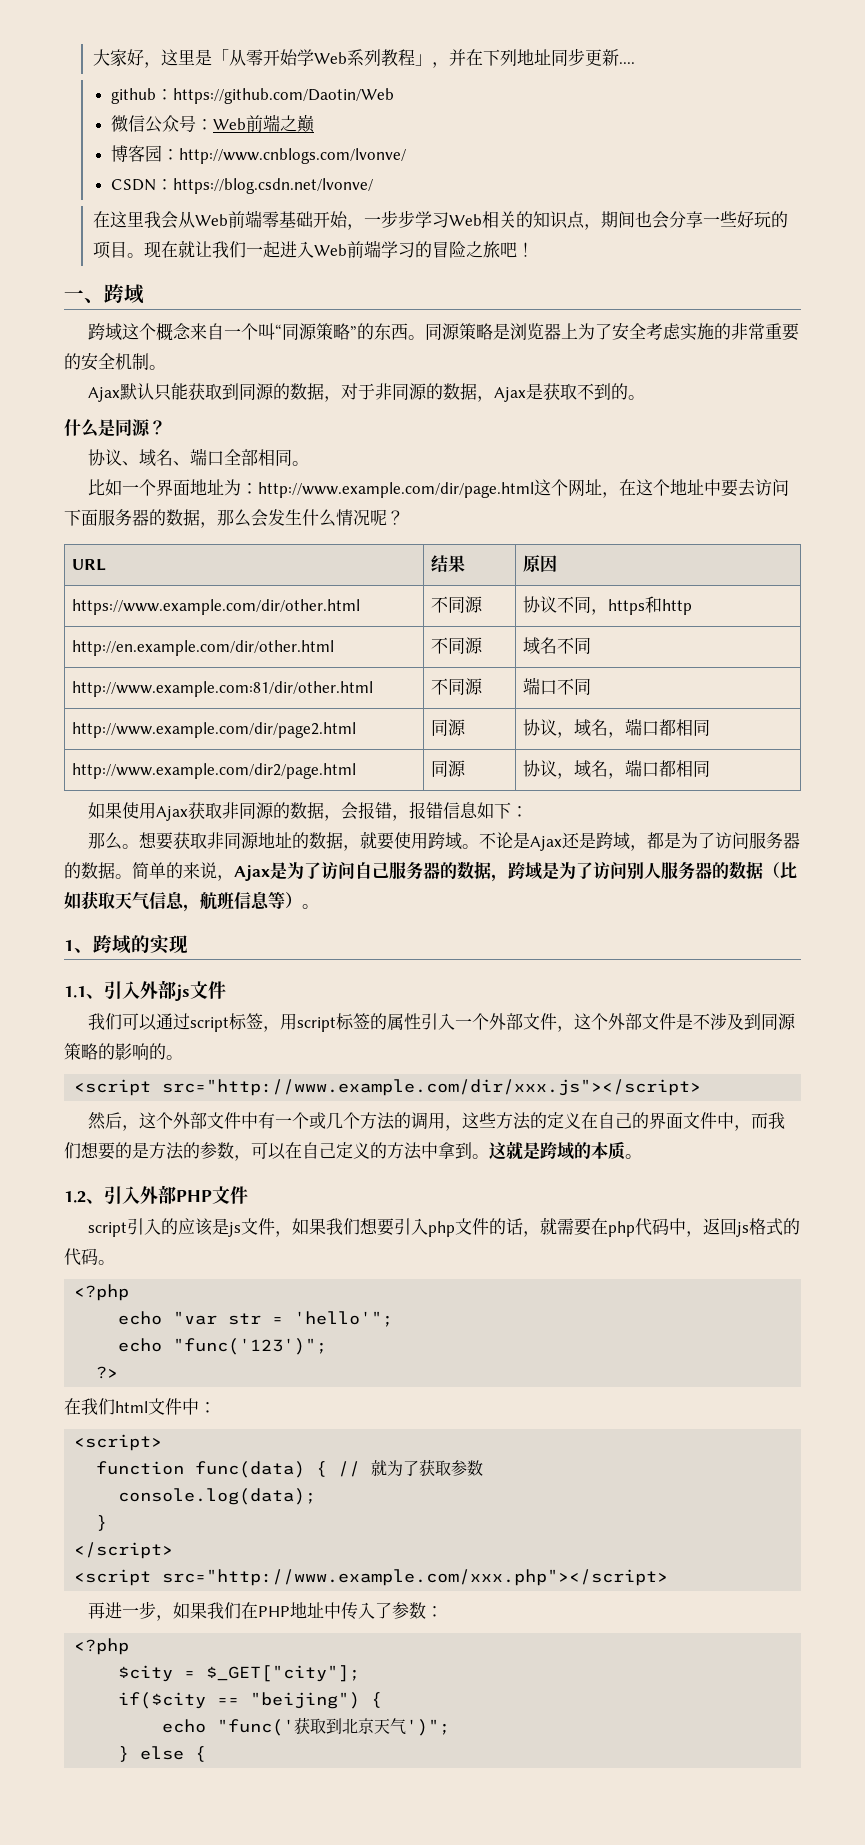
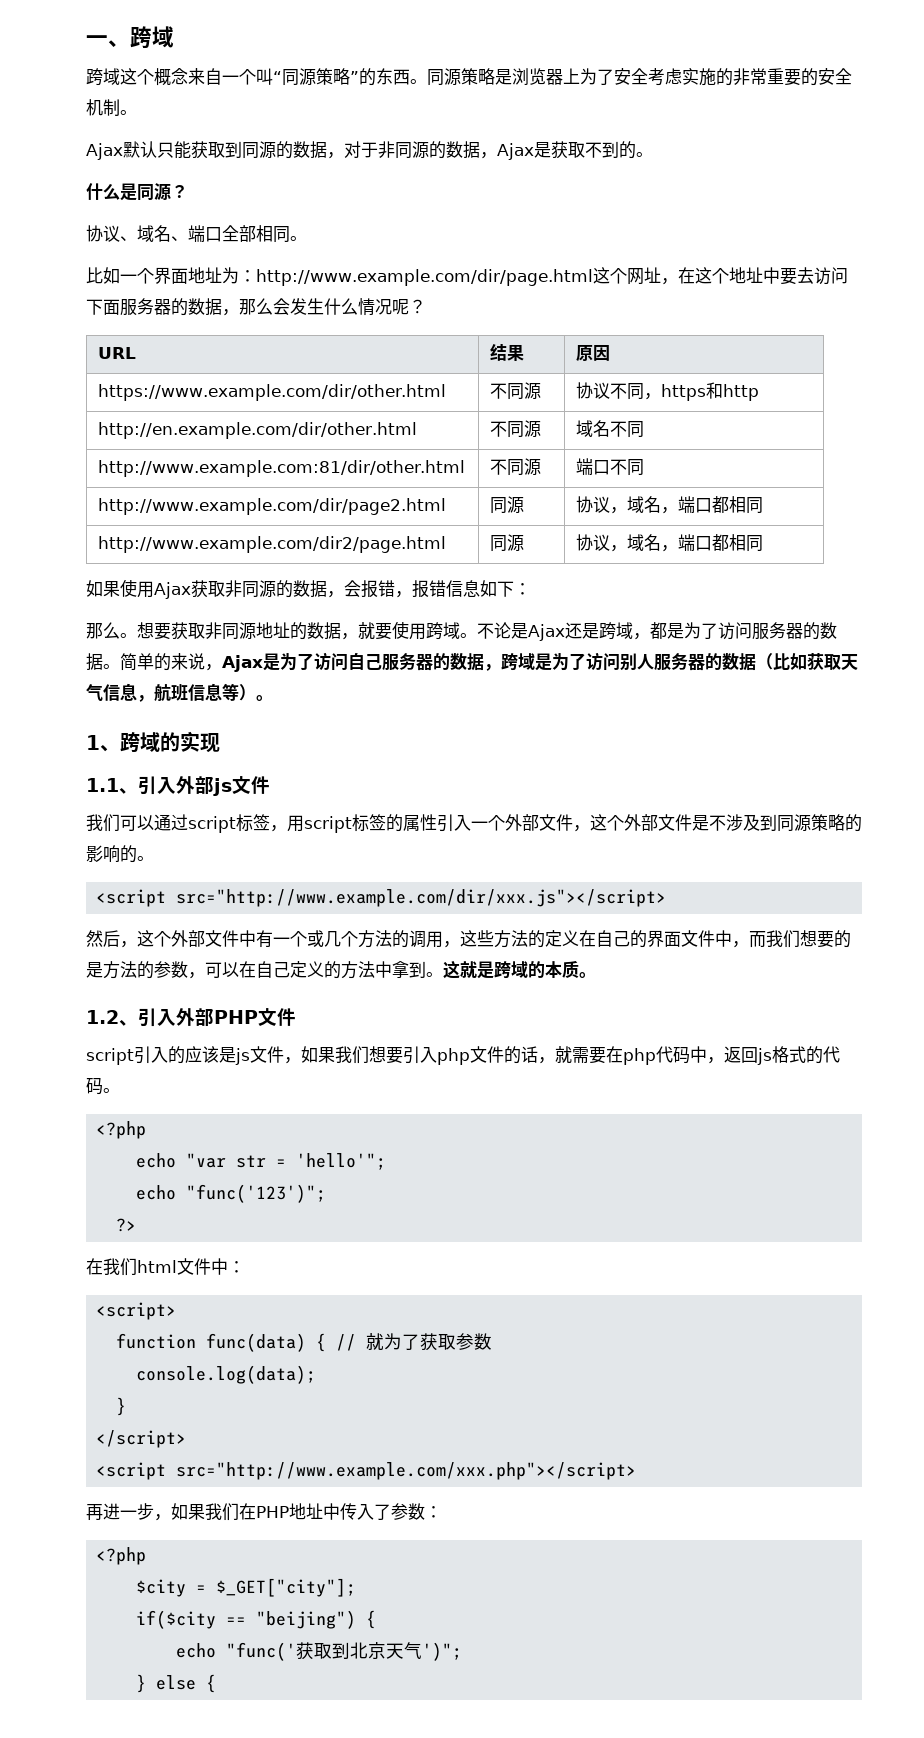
[92,48,635,68] [111,88,395,104] [111,114,316,133] [111,145,407,164] [111,178,374,194] [92,210,788,230] [92,240,534,259] 大家好，这里是「从零开始学Web系列教程」，并在下列地址同步更新.... // github：https://github.com/Daotin/Web // 微信公众号：Web前端之巅 // 博客园：http://www.cnblogs.com/lvonve/ // CSDN：https://blog.csdn.net/lvonve/ // 在这里我会从Web前端零基础开始，一步步学习Web相关的知识点，期间也会分享一些好玩的项目。现在就让我们一起进入Web前端学习的冒险之旅吧！ // -> (86, 40) none

